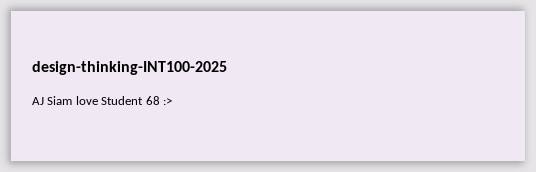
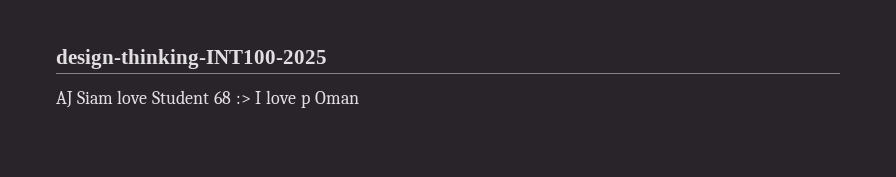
(172, 101) none -> [255,90,359,108] I love p Oman

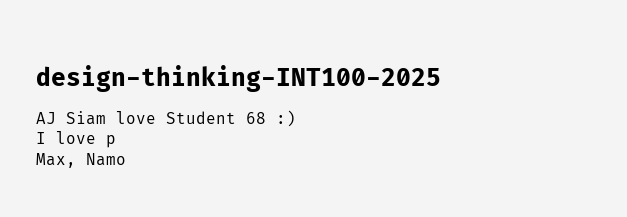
[235,95,251,104] :> -> [276,110,296,127] :) //
[314,91,359,104] Oman -> [36,153,126,168] // Max, Namo

